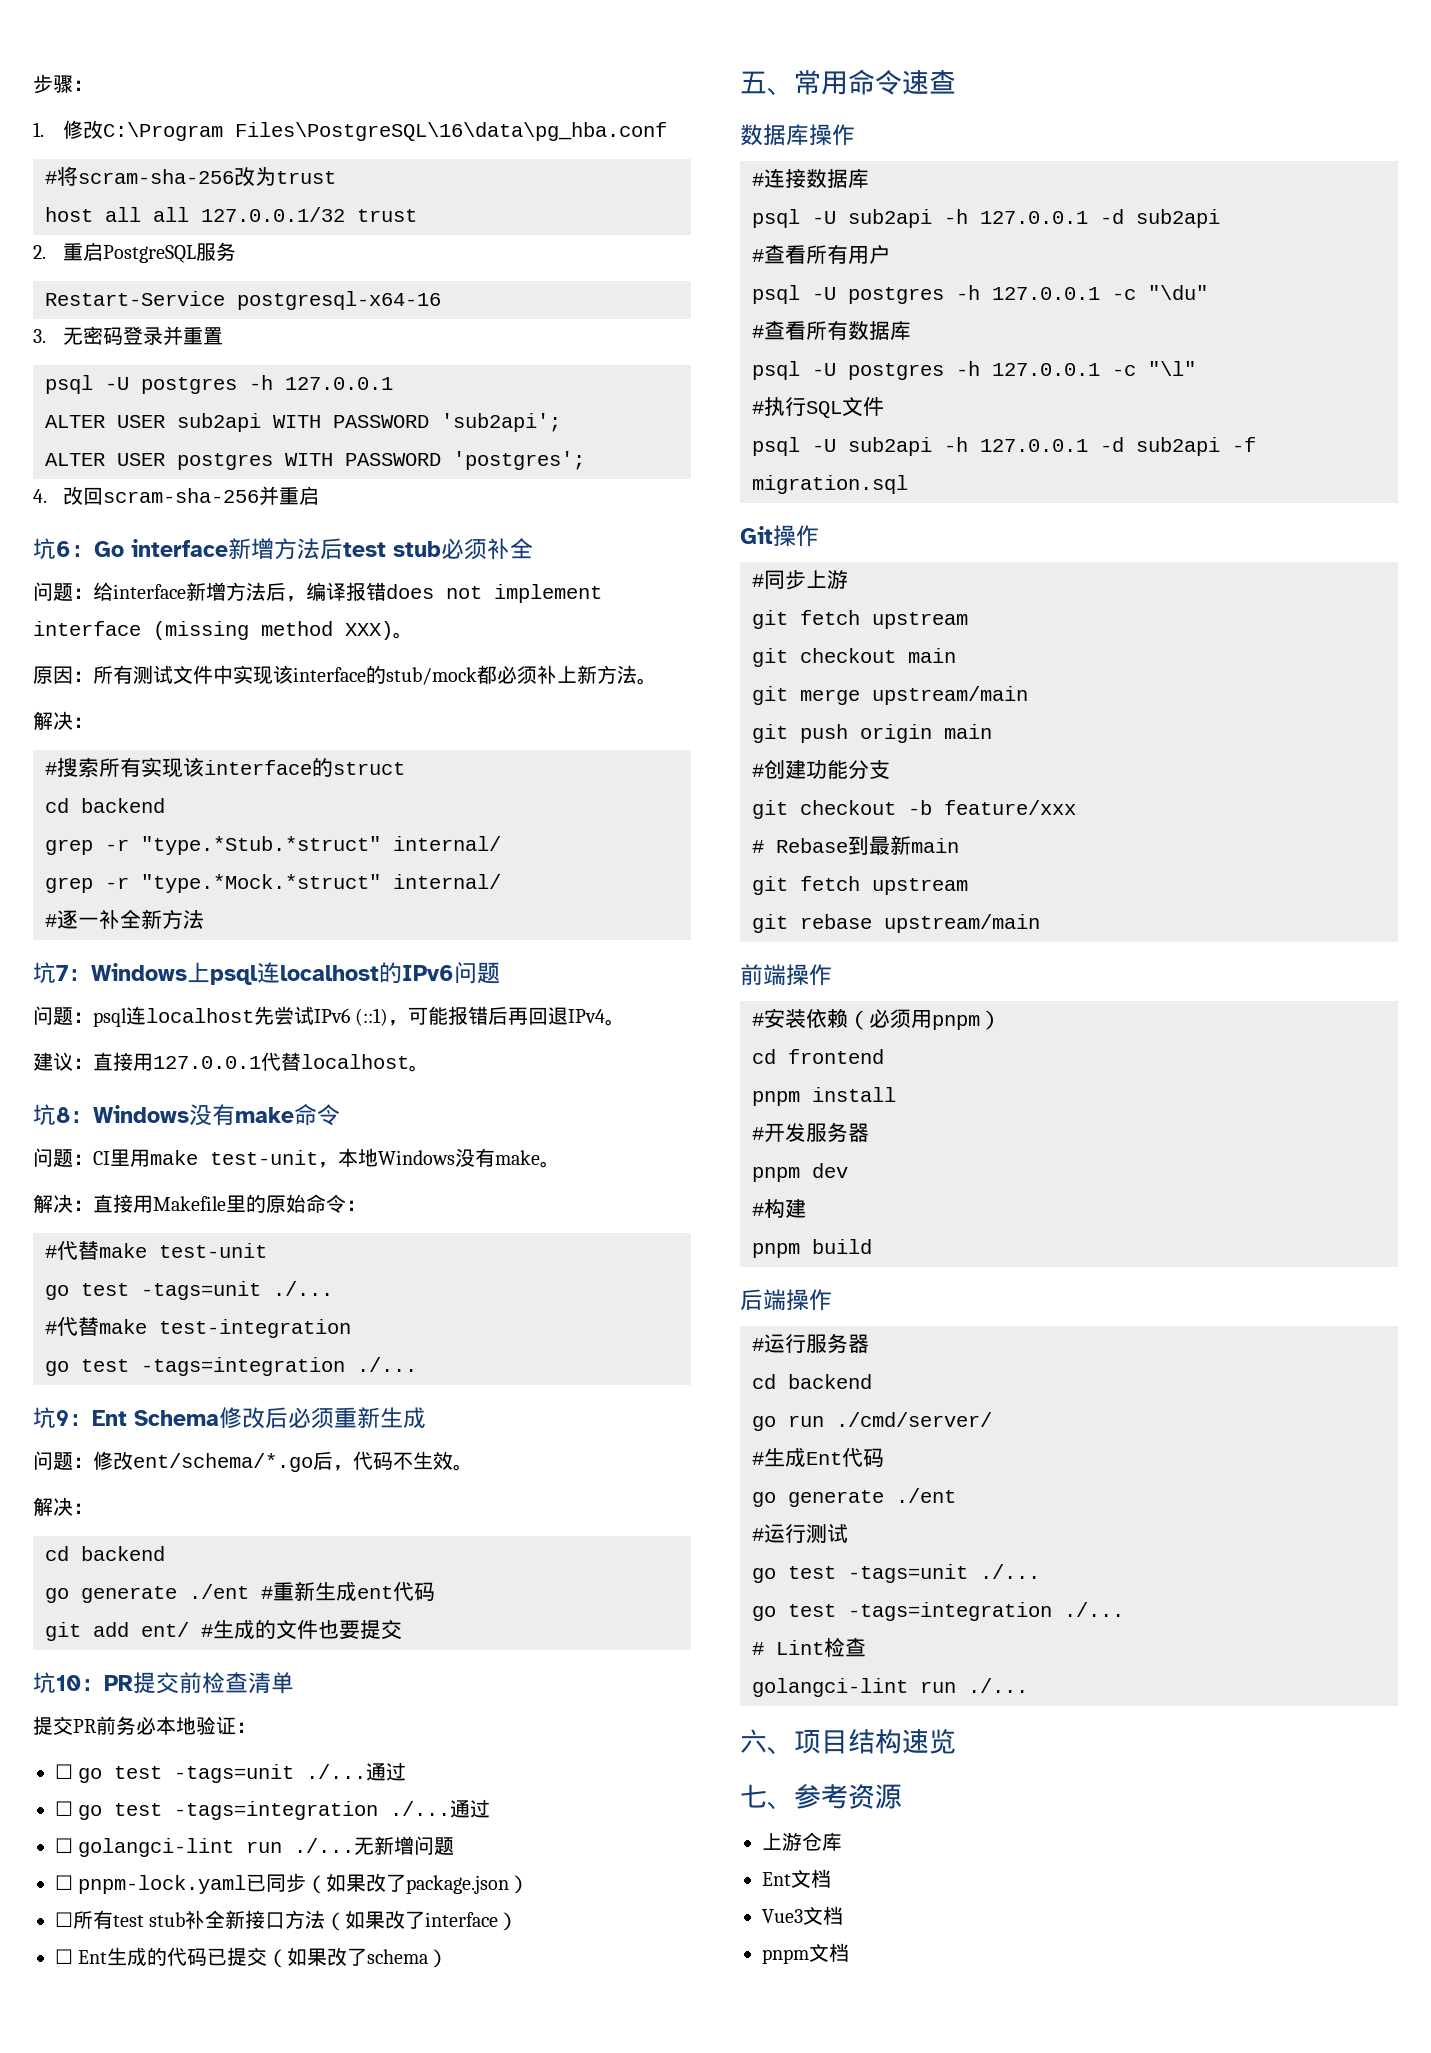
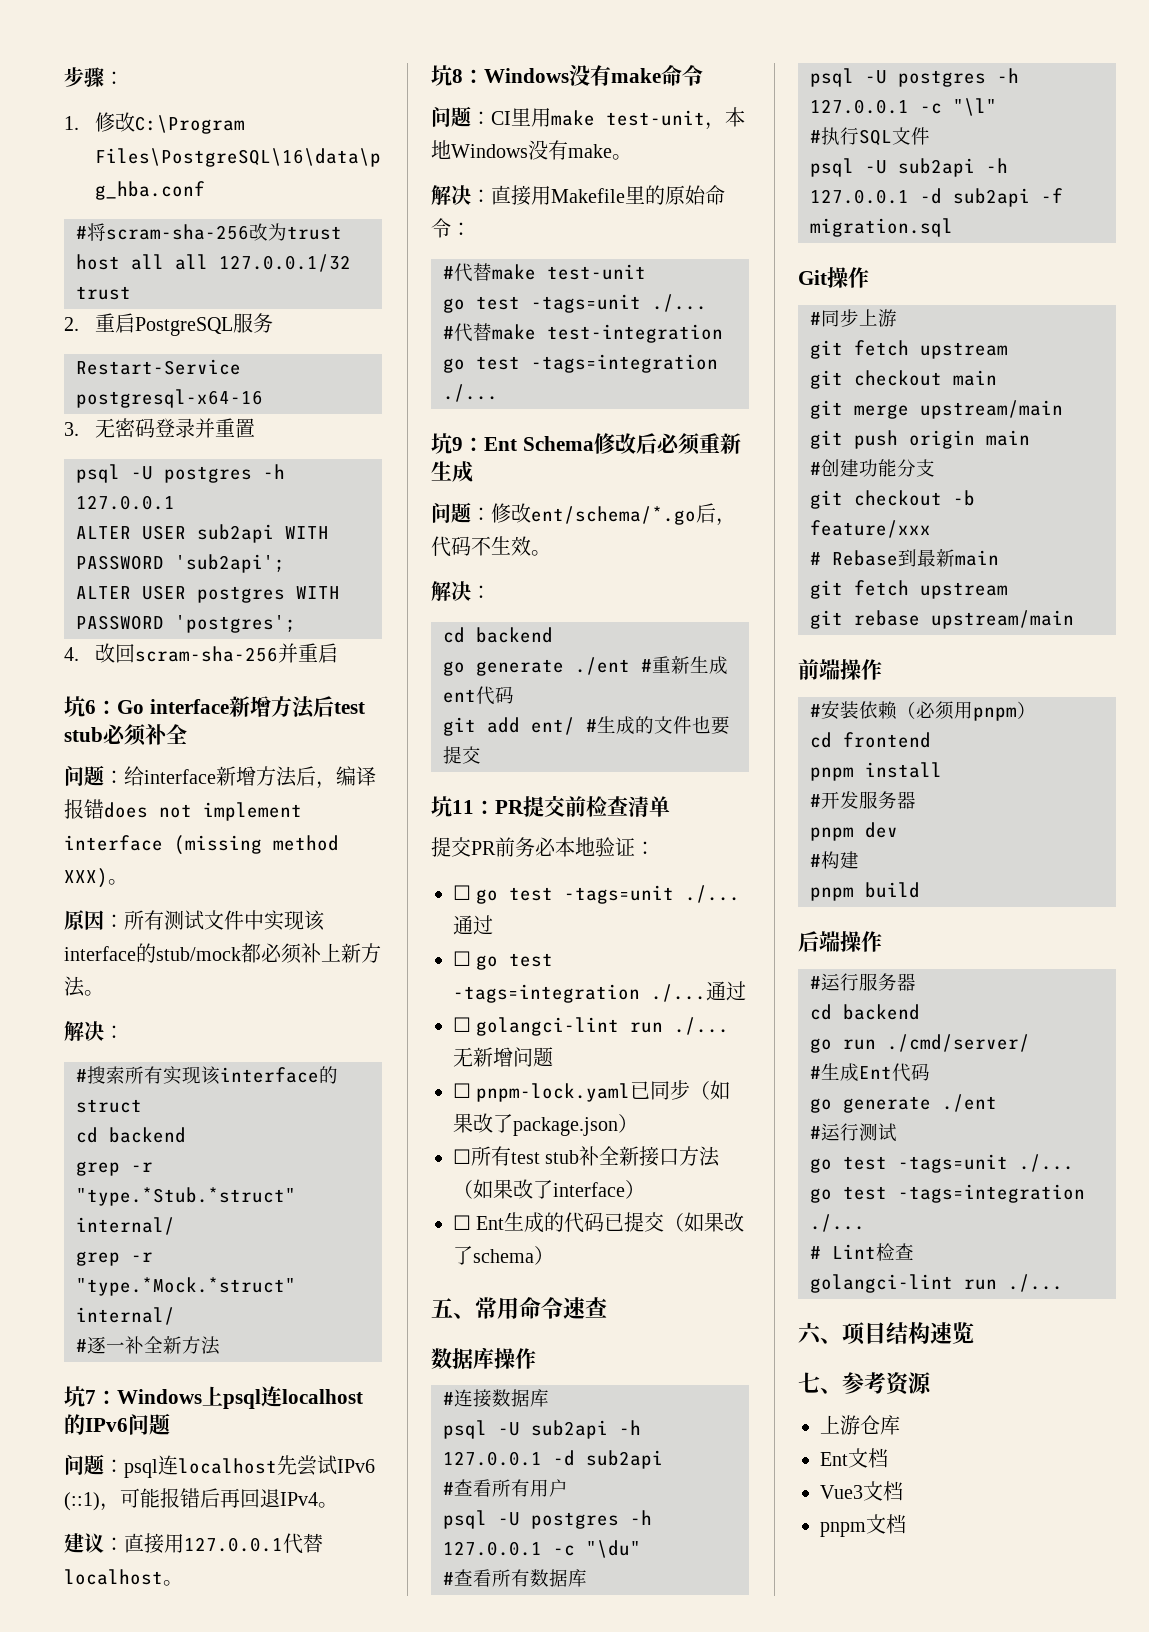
[56,1675,81,1691] 10 -> [452,800,474,814] 11

